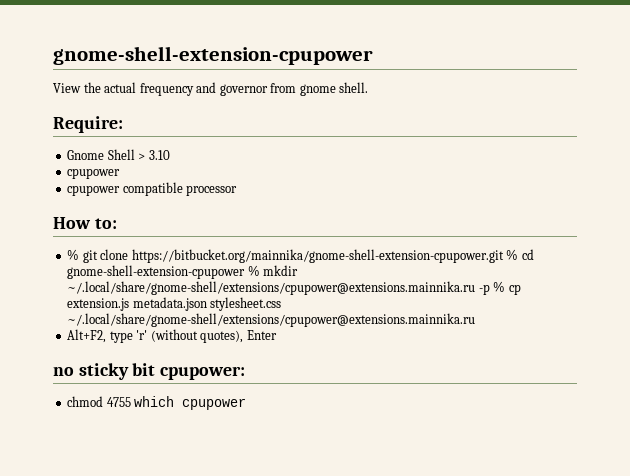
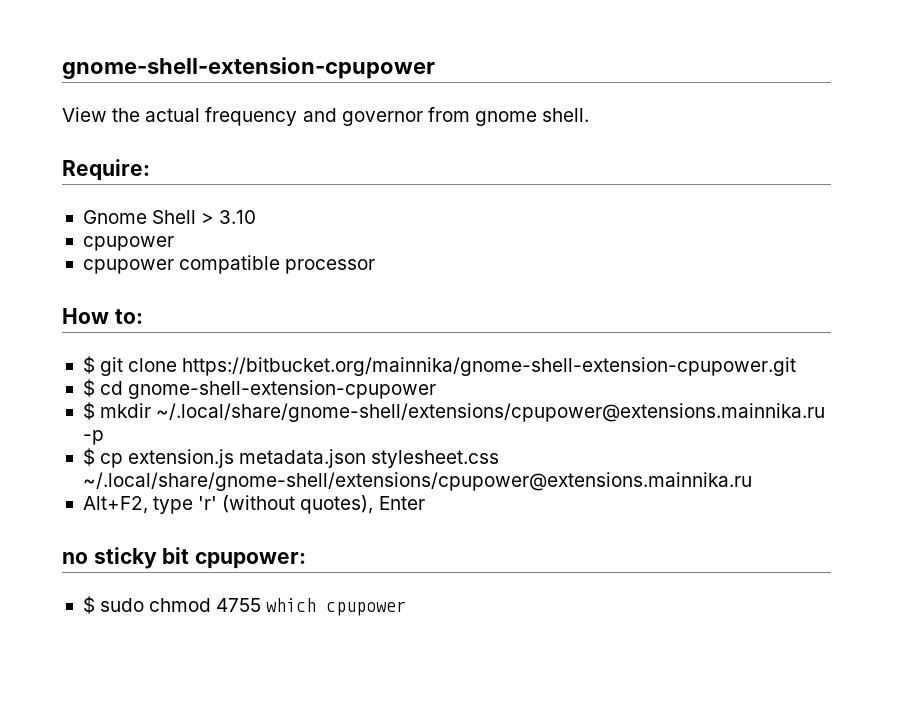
[67,249,80,260] % -> [82,356,95,374] $
[506,249,519,260] % -> [82,379,95,397] // $
[247,265,260,276] % -> [82,402,95,420] // $
[493,281,506,292] % -> [82,448,95,466] // $
(246, 373) none -> [82,596,145,614] $ sudo

